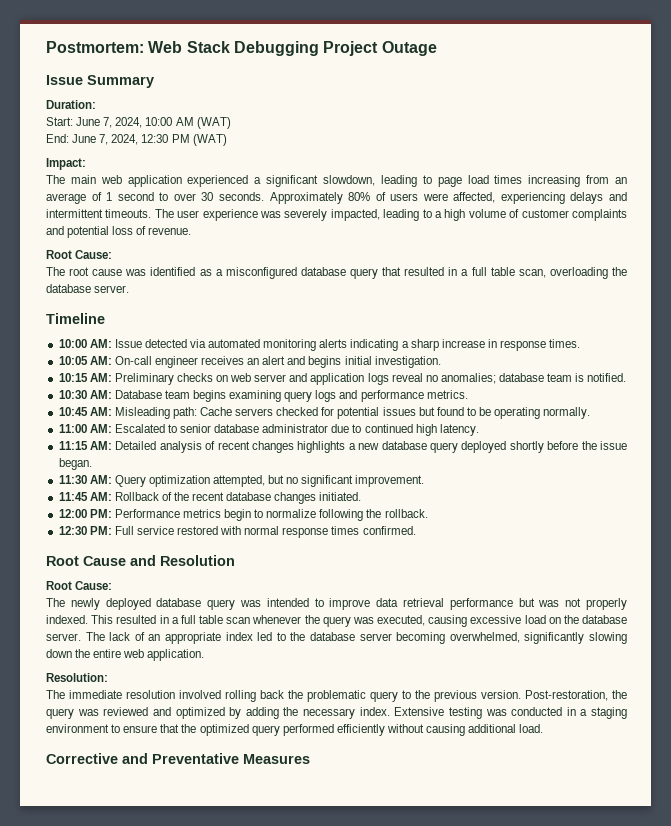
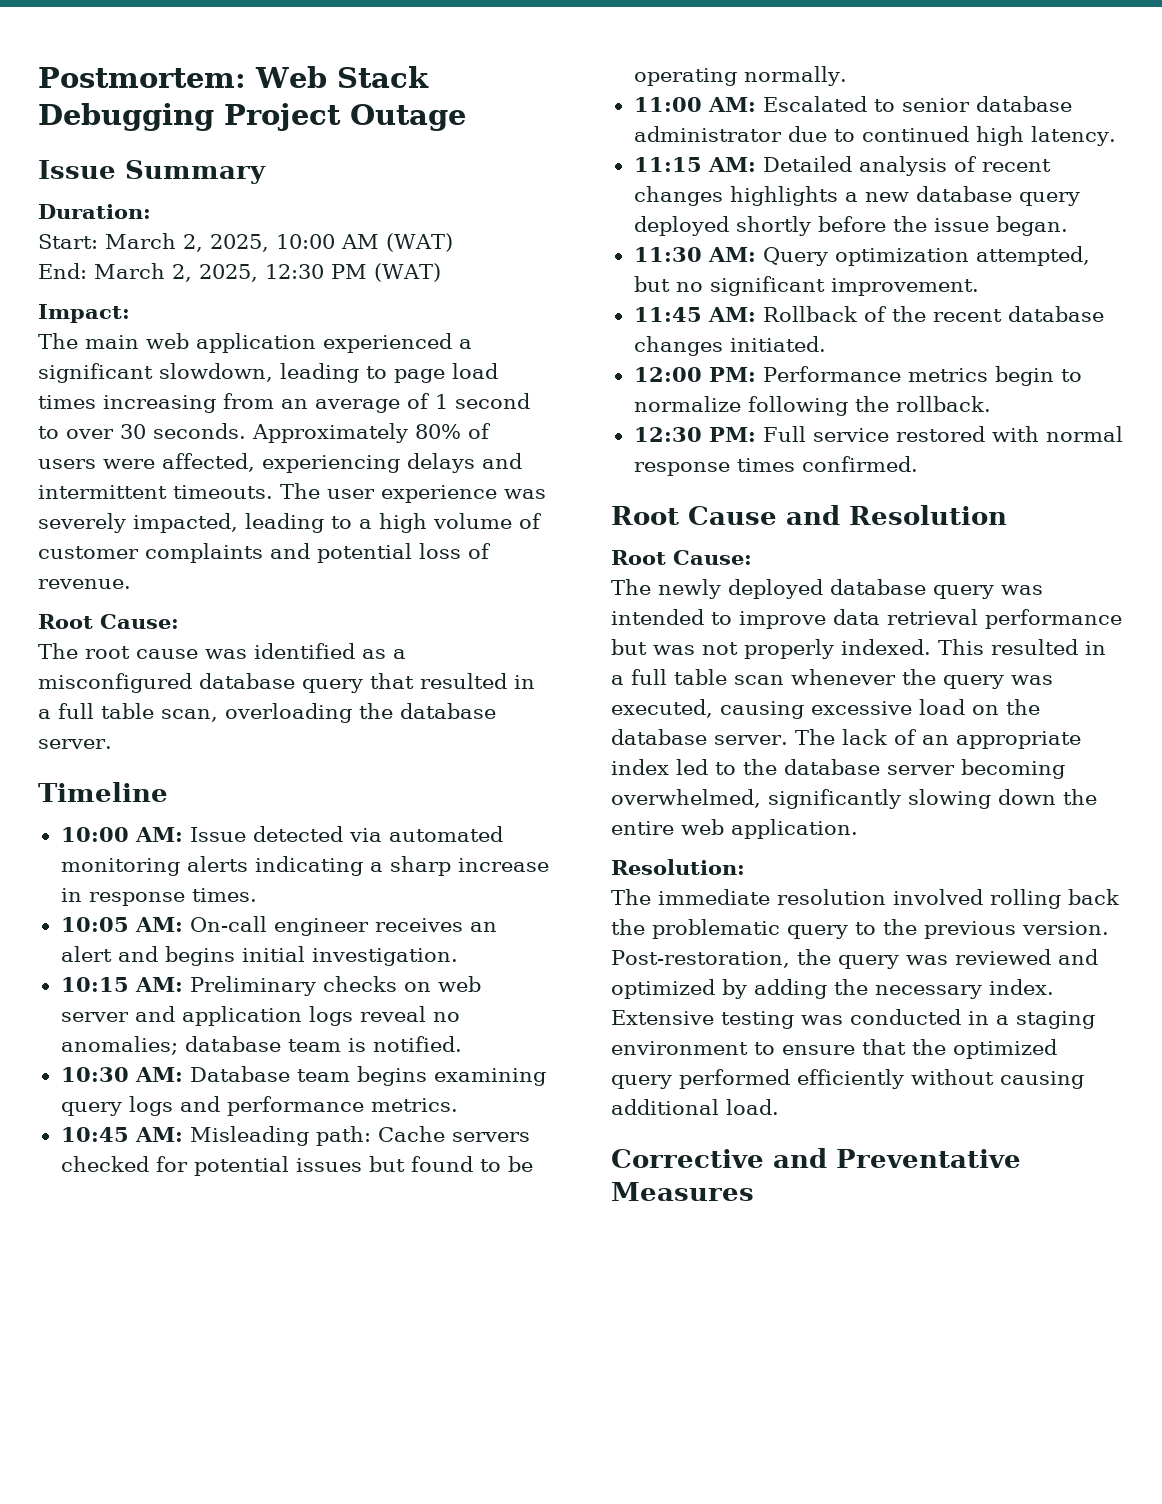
[76,117,143,128] June 7, 2024, -> [105,233,269,252] March 2, 2025,
[72,134,139,145] June 7, 2024, -> [94,263,258,282] March 2, 2025,

